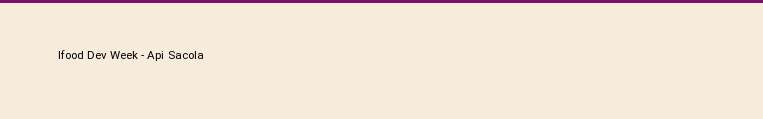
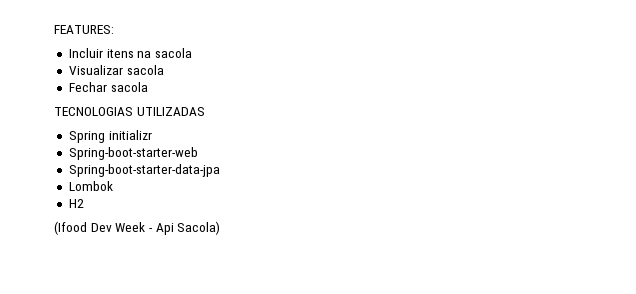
[58,50,84,59] Ifood -> [54,25,114,34] [68,48,192,58] [68,65,164,75] [68,82,148,92] [54,107,205,116] [68,130,152,143] [68,147,198,160] [68,164,220,177] [68,181,113,191] [68,199,84,208] [54,221,87,235] FEATURES: // Incluir itens na sacola // Visualizar sacola // Fechar sacola // TECNOLOGIAS UTILIZADAS // Spring initializr // Spring-boot-starter-web // Spring-boot-starter-data-jpa // Lombok // H2 // (Ifood
[167,51,204,59] Sacola -> [177,221,221,235] Sacola)

